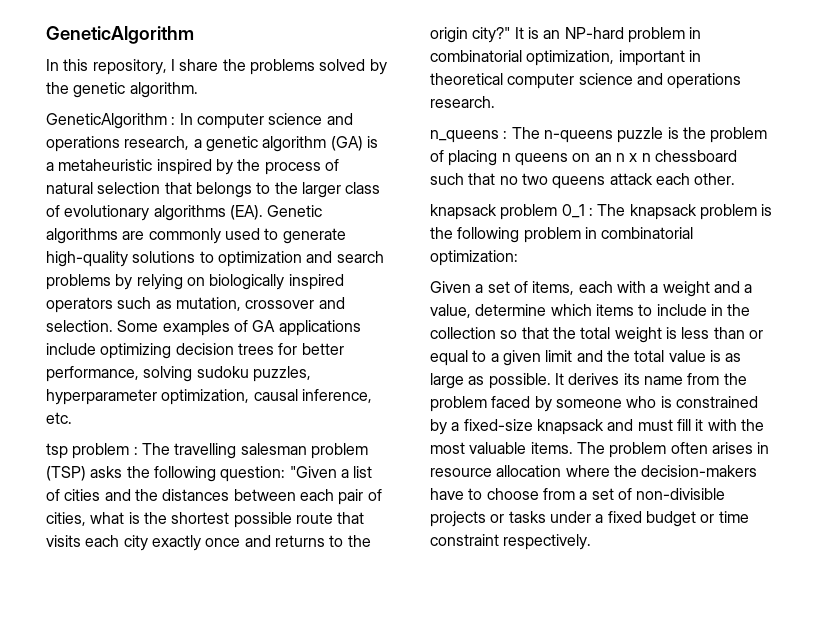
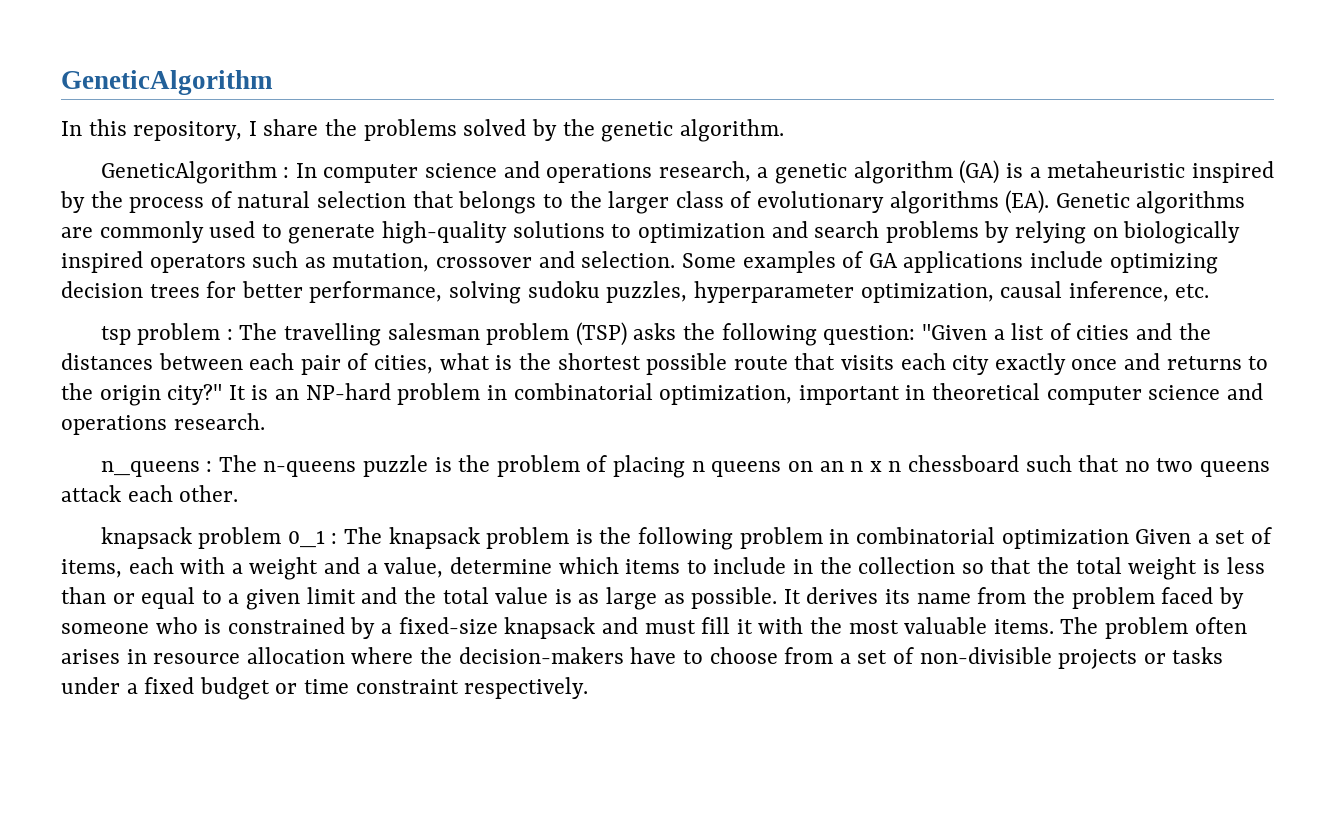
[430,250,518,266] optimization: // -> [1001,529,1129,549] optimization

